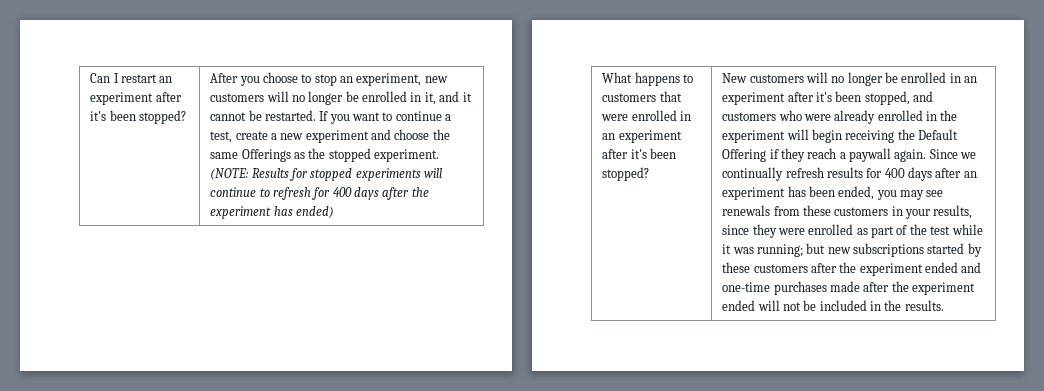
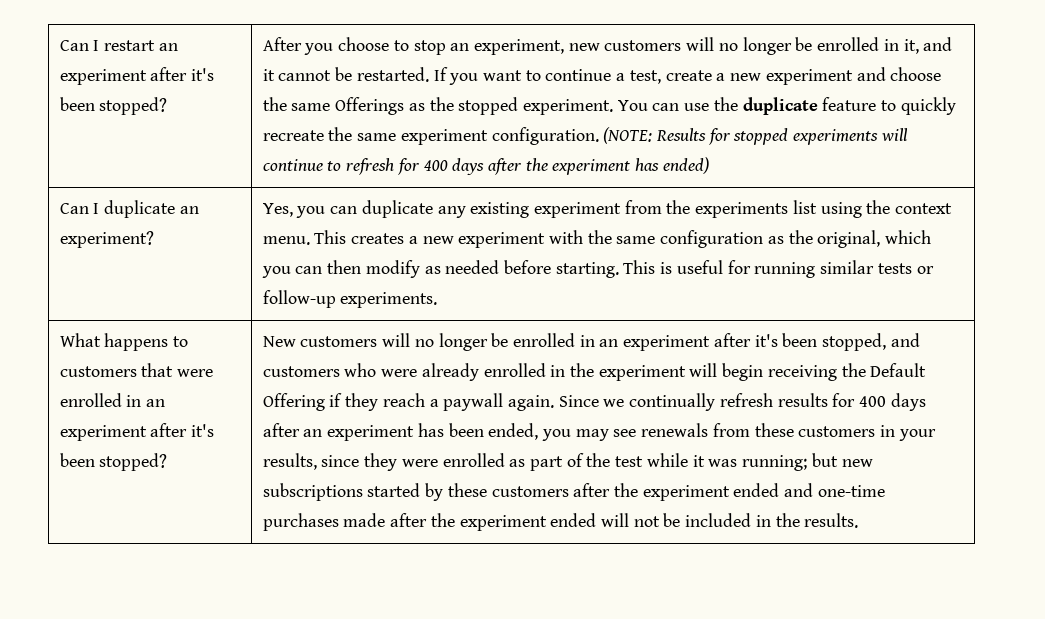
(440, 155) none -> [617,97,956,115] [262,127,599,145] You can use the duplicate feature to quickly recreate the same experiment configuration.
(334, 212) none -> [59,200,199,218] [59,231,154,248] [262,200,953,218] [262,230,932,248] [261,260,934,278] [262,290,438,308] // Can I duplicate an experiment? | Yes, you can duplicate any existing experiment from the experiments list using the context menu. This creates a new experiment with the same configuration as the original, which you can then modify as needed before starting. This is useful for running similar tests or follow-up experiments.

